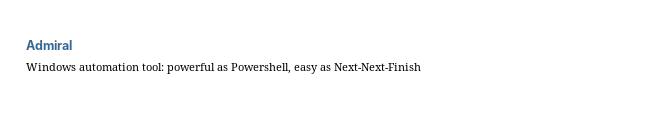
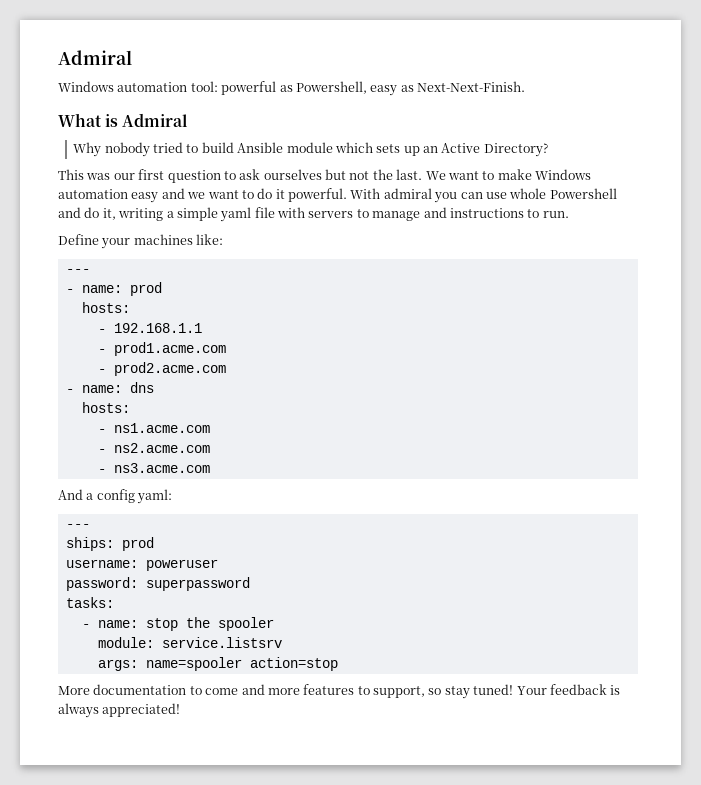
[334,63,421,71] Next-Next-Finish -> [417,81,525,92] [58,113,189,127] [73,142,548,157] [58,169,591,183] [58,188,617,203] [58,207,569,222] [58,234,224,249] [65,269,90,273] [65,282,162,296] [81,302,130,313] [97,323,202,333] [97,342,226,356] [97,362,226,376] [65,382,154,393] [81,402,130,413] [97,423,210,433] [97,443,210,453] [97,463,210,473] [58,489,173,504] [65,524,90,528] [65,537,154,551] [65,559,218,571] [65,577,250,591] [65,597,114,608] [81,617,274,631] [97,637,282,648] [97,657,338,671] [58,684,621,699] [58,703,181,718] Next-Next-Finish. // What is Admiral // Why nobody tried to build Ansible module which sets up an Active Directory? // This was our first question to ask ourselves but not the last. We want to make Windows automation easy and we want to do it powerful. With admiral you can use whole Powershell and do it, writing a simple yaml file with servers to manage and instructions to run. // Define your machines like: // --- // - name: prod // hosts: // - 192.168.1.1 // - prod1.acme.com // - prod2.acme.com // - name: dns // hosts: // - ns1.acme.com // - ns2.acme.com // - ns3.acme.com // And a config yaml: // --- // ships: prod // username: poweruser // password: superpassword // tasks: // - name: stop the spooler // module: service.listsrv // args: name=spooler action=stop // More documentation to come and more features to support, so stay tuned! Your feedback is always appreciated!

